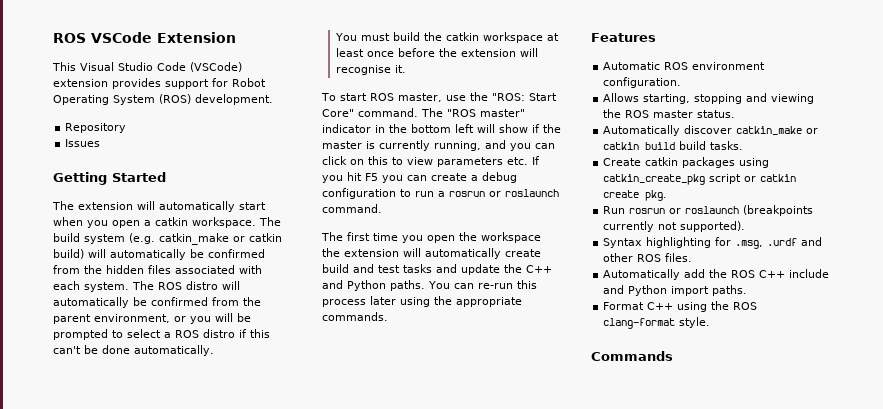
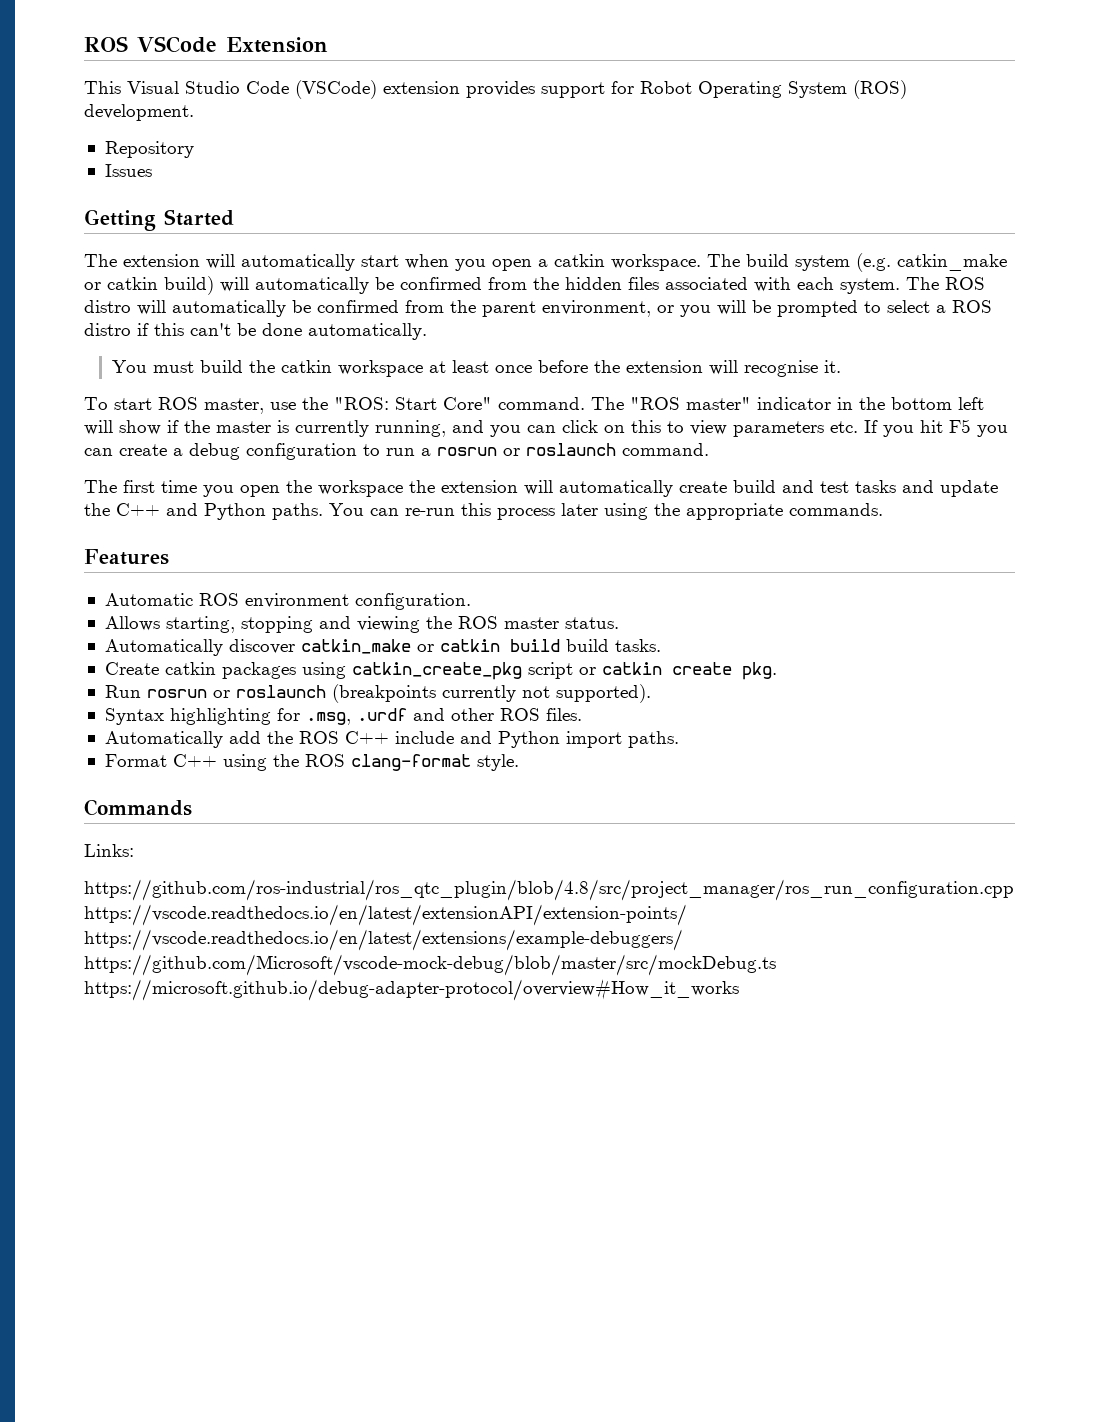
(673, 356) none -> [84,844,134,857] [84,879,1014,901] [84,904,687,926] [84,929,683,951] [84,954,776,976] [84,979,739,1001] // Links: // https://github.com/ros-industrial/ros_qtc_plugin/blob/4.8/src/project_manager/ros_run_configuration.cpp https://vscode.readthedocs.io/en/latest/extensionAPI/extension-points/ https://vscode.readthedocs.io/en/latest/extensions/example-debuggers/ https://github.com/Microsoft/vscode-mock-debug/blob/master/src/mockDebug.ts https://microsoft.github.io/debug-adapter-protocol/overview#How_it_works

